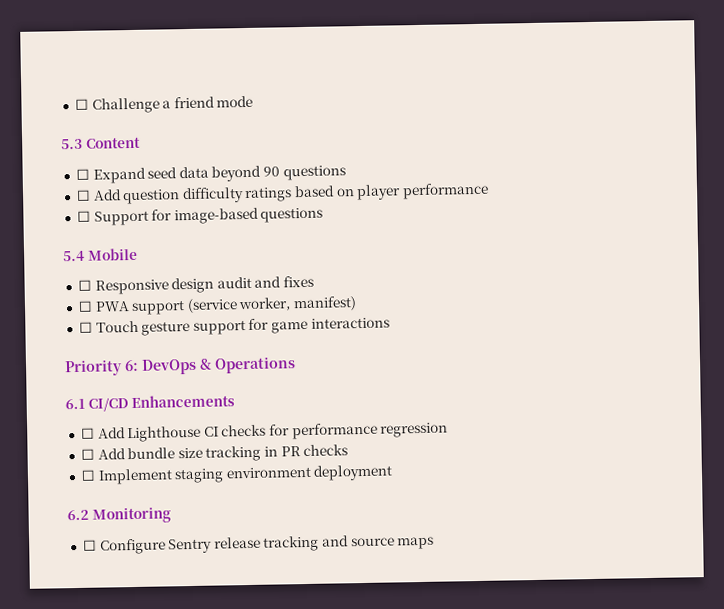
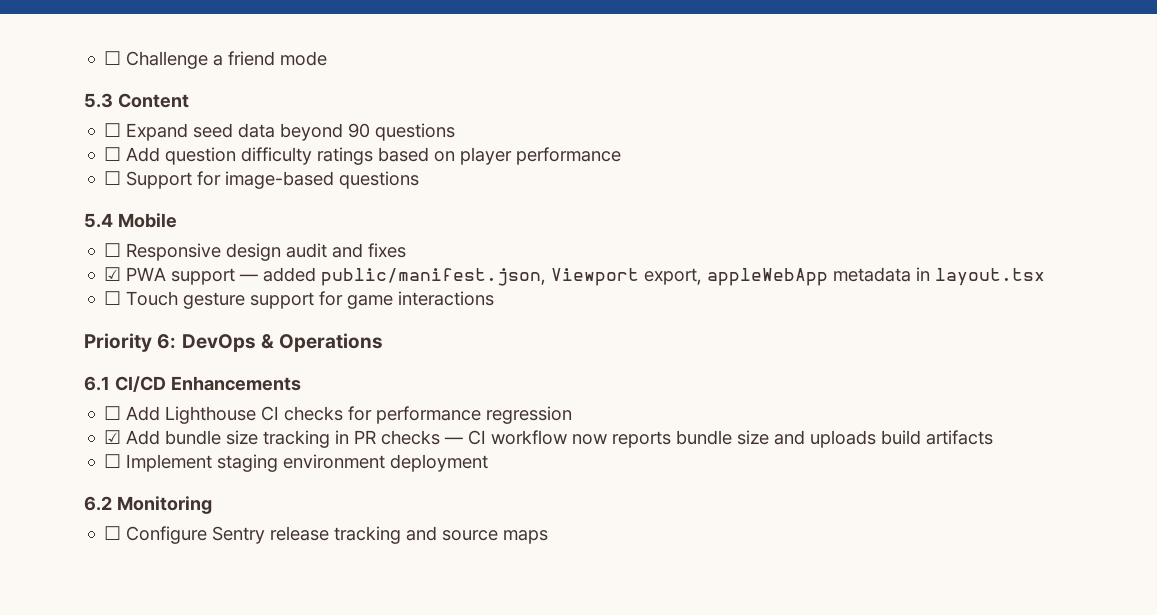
[77,300,93,312] ☐ -> [104,267,122,281] ☑
[186,296,358,314] (service worker, manifest) -> [239,267,1046,286] — added public/manifest.json, Viewport export, appleWebApp metadata in layout.tsx
[80,448,95,460] ☐ -> [104,430,122,444] ☑
(349, 450) none -> [444,430,994,448] — CI workflow now reports bundle size and uploads build artifacts

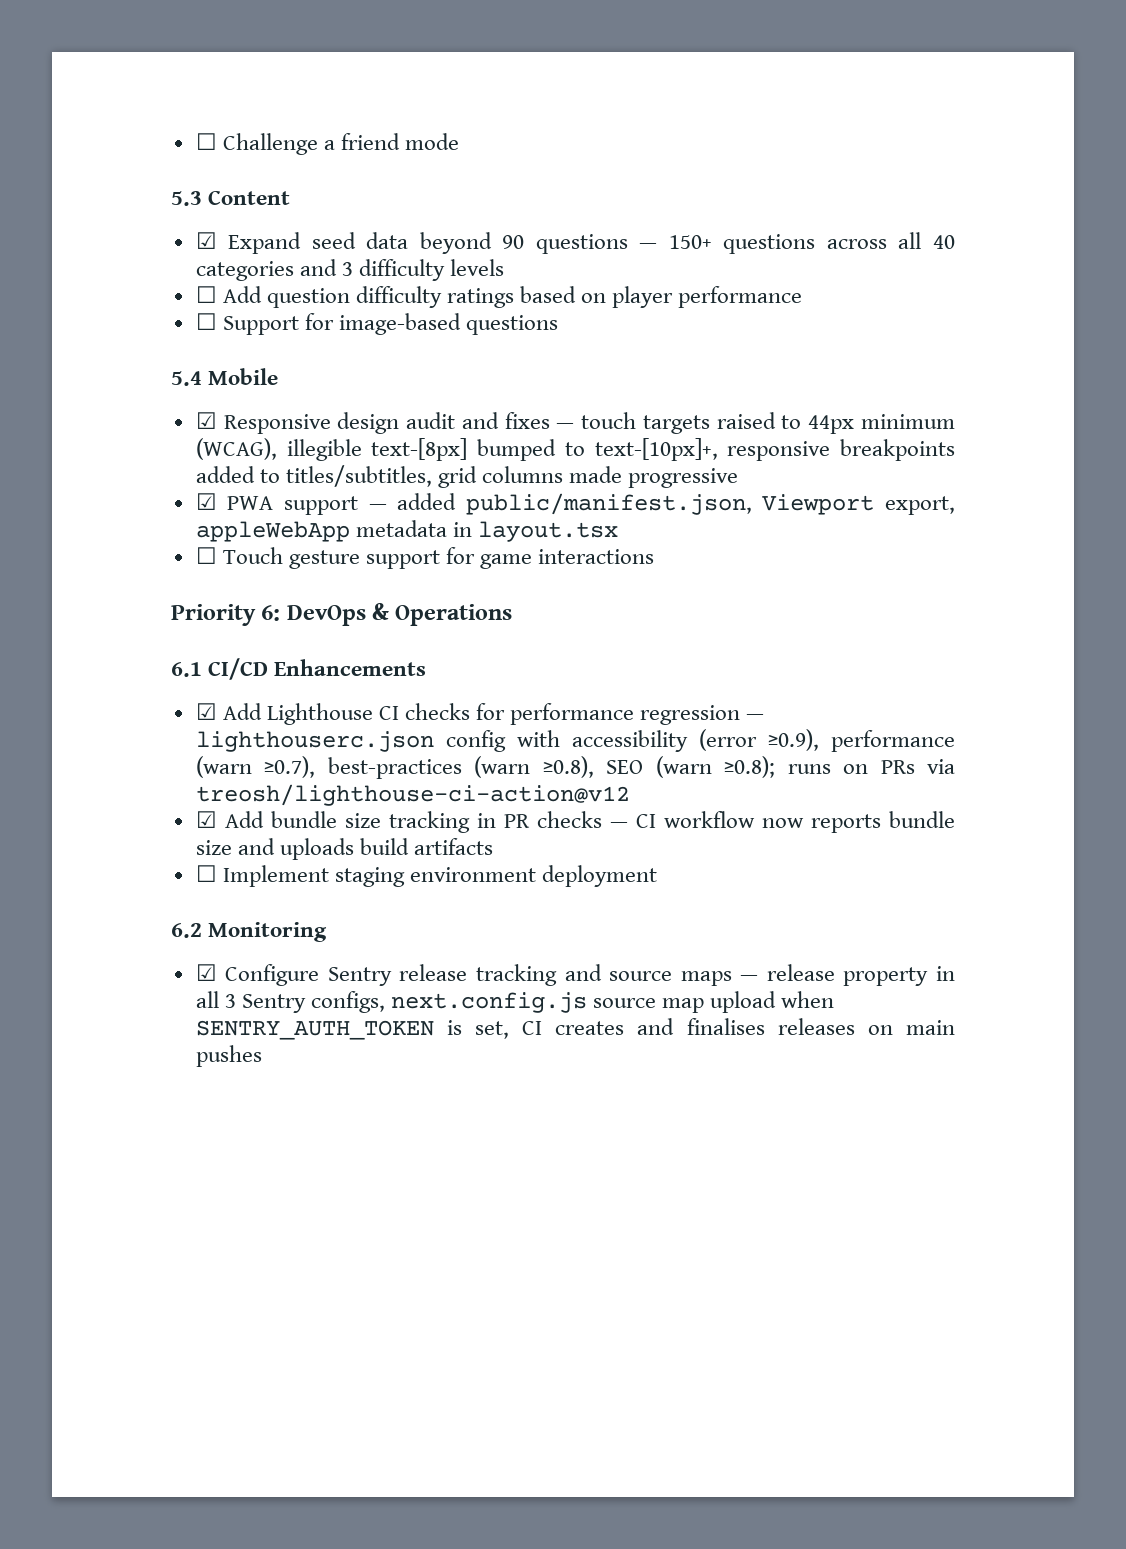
[104,123,122,137] ☐ -> [195,232,217,249] ☑
(456, 132) none -> [639,232,956,254] [195,259,505,281] — 150+ questions across all 40 categories and 3 difficulty levels
[104,243,122,257] ☐ -> [195,412,217,429] ☑
(407, 250) none -> [556,412,955,434] [195,438,955,461] [195,465,739,488] — touch targets raised to 44px minimum (WCAG), illegible text-[8px] bumped to text-[10px]+, responsive breakpoints added to titles/subtitles, grid columns made progressive
[104,406,122,420] ☐ -> [195,703,217,720] ☑
(573, 415) none -> [746,714,765,720] [195,729,955,752] [195,756,956,779] [195,784,630,806] — lighthouserc.json config with accessibility (error ≥0.9), performance (warn ≥0.7), best-practices (warn ≥0.8), SEO (warn ≥0.8); runs on PRs via treosh/lighthouse-ci-action@v12
[104,526,122,540] ☐ -> [195,964,217,981] ☑
(549, 537) none -> [740,964,956,986] [195,991,835,1013] [195,1018,955,1040] [195,1045,262,1067] — release property in all 3 Sentry configs, next.config.js source map upload when SENTRY_AUTH_TOKEN is set, CI creates and finalises releases on main pushes

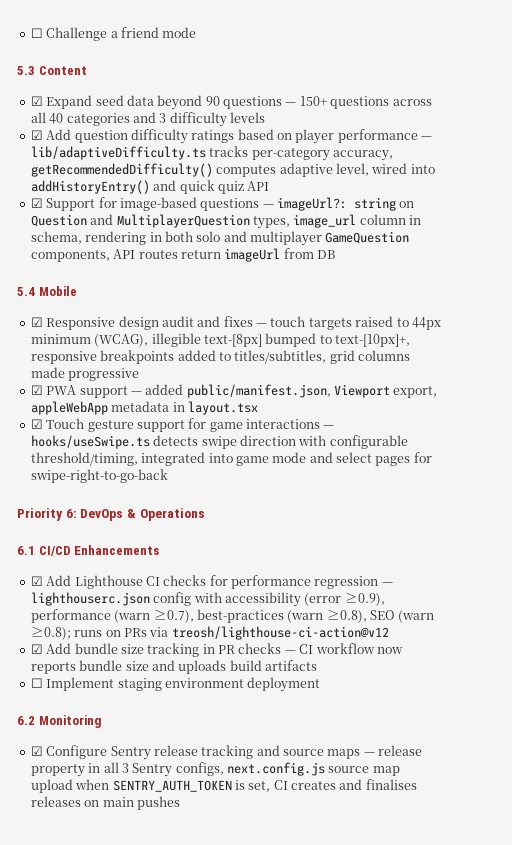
[195,286,217,303] ☐ -> [30,130,43,140] ☑
[195,313,559,335] // ☐ Support for image-based questions -> [421,136,433,140] [30,146,393,161] [30,163,435,177] [30,180,270,194] [30,197,415,211] [30,214,421,229] [30,231,410,246] [30,248,335,262] — lib/adaptiveDifficulty.ts tracks per-category accuracy, getRecommendedDifficulty() computes adaptive level, wired into addHistoryEntry() and quick quiz API // ☑ Support for image-based questions — imageUrl?: string on Question and MultiplayerQuestion types, image_url column in schema, rendering in both solo and multiplayer GameQuestion components, API routes return imageUrl from DB
[195,547,217,564] ☐ -> [30,419,43,429] ☑
(655, 556) none -> [323,425,335,429] [30,435,408,449] [30,452,432,466] [30,469,168,483] — hooks/useSwipe.ts detects swipe direction with configurable threshold/timing, integrated into game mode and select pages for swipe-right-to-go-back

